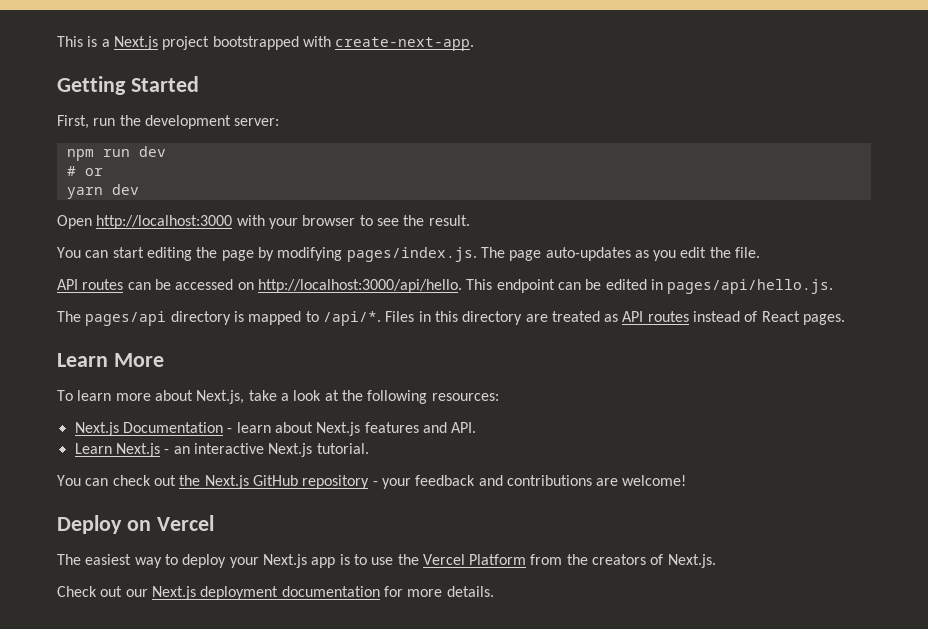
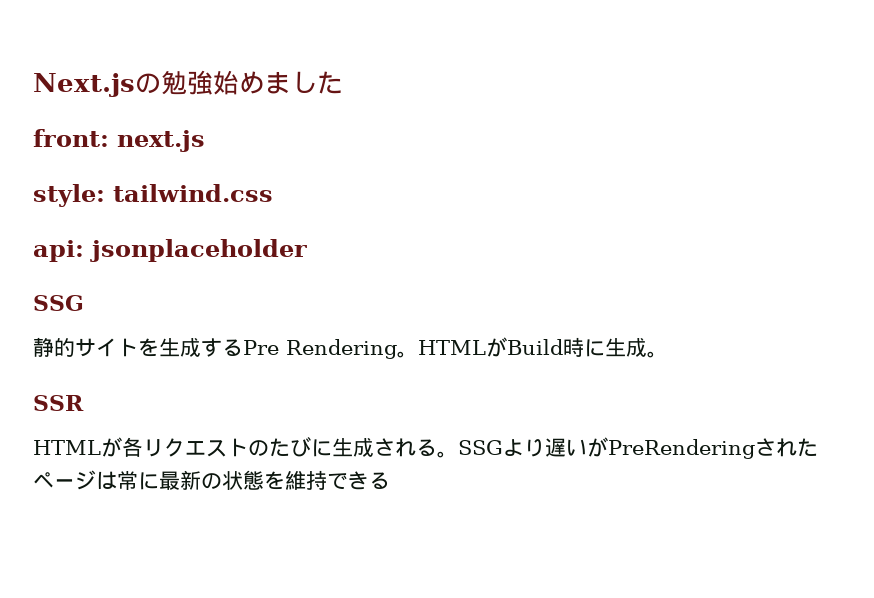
[57,36,475,51] [57,76,199,95] [57,115,280,129] [66,146,166,161] [66,166,103,176] [66,184,139,199] [57,215,470,229] [57,247,761,262] [57,279,834,294] [57,311,846,326] [57,353,164,367] [57,390,499,404] [74,422,477,436] [74,443,369,457] [57,475,687,489] [57,515,214,534] [57,554,716,568] [57,586,494,600] This is a Next.js project bootstrapped with create-next-app. // Getting Started // First, run the development server: // npm run dev // # or // yarn dev // Open http://localhost:3000 with your browser to see the result. // You can start editing the page by modifying pages/index.js. The page auto-updates as you edit the file. // API routes can be accessed on http://localhost:3000/api/hello. This endpoint can be edited in pages/api/hello.js. // The pages/api directory is mapped to /api/*. Files in this directory are treated as API routes instead of React pages. // Learn More // To learn more about Next.js, take a look at the following resources: // Next.js Documentation - learn about Next.js features and API. // Learn Next.js - an interactive Next.js tutorial. // You can check out the Next.js GitHub repository - your feedback and contributions are welcome! // Deploy on Vercel // The easiest way to deploy your Next.js app is to use the Vercel Platform from the creators of Next.js. // Check out our Next.js deployment documentation for more details. -> [33,70,343,97] [33,129,205,152] [33,184,273,207] [33,239,307,262] [33,295,84,311] [33,337,668,359] [33,395,84,411] [33,437,818,459] [33,470,390,490] Next.jsの勉強始めました // front: next.js // style: tailwind.css // api: jsonplaceholder // SSG // 静的サイトを生成するPre Rendering。HTMLがBuild時に生成。 // SSR // HTMLが各リクエストのたびに生成される。SSGより遅いがPreRenderingされたページは常に最新の状態を維持できる

